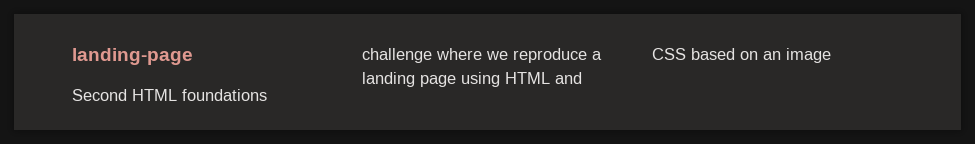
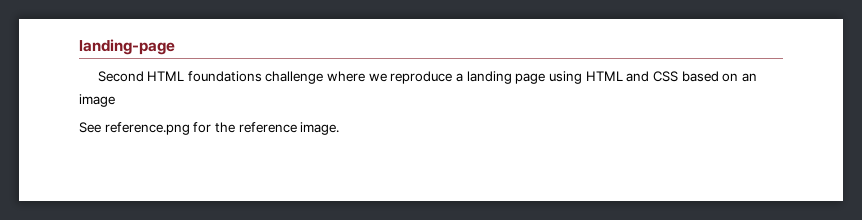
(831, 55) none -> [79,122,340,135] // See reference.png for the reference image.

